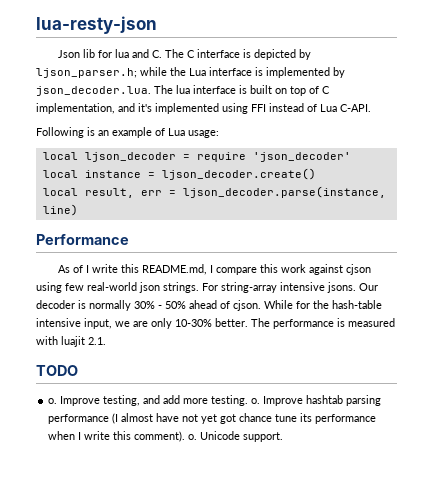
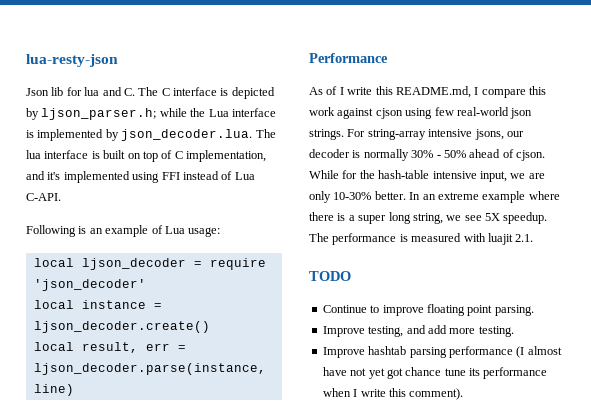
[327,282,378,293] jsons. Our -> [474,129,524,140] jsons, our
(248, 322) none -> [409,191,560,203] [309,212,548,224] In an extreme example where there is a super long string, we see 5X speedup.
[48,398,58,404] o. -> [322,304,534,316] Continue to improve floating point parsing. //
[251,398,261,404] o. -> (514, 331) //
[188,431,284,442] o. Unicode support. -> (464, 394) none

